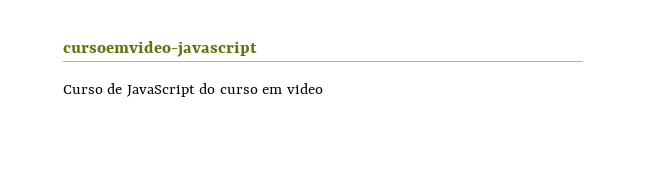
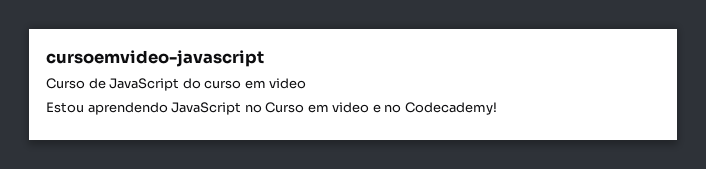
(323, 88) none -> [46,102,497,115] // Estou aprendendo JavaScript no Curso em video e no Codecademy!

